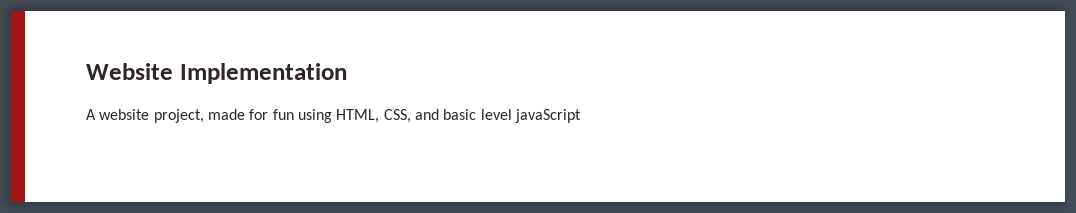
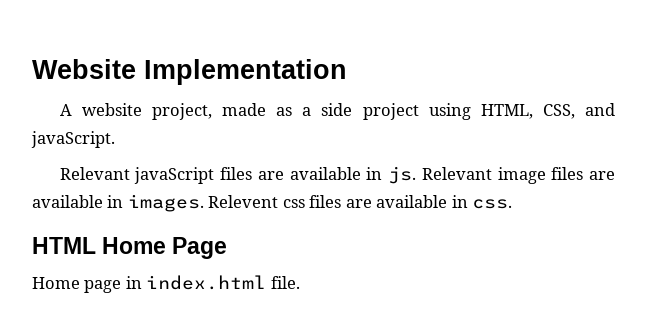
[249,109,581,123] for fun using HTML, CSS, and basic level javaScript -> [276,103,615,120] [31,131,115,148] [59,166,615,184] [32,194,513,212] [32,237,228,259] [32,275,300,293] as a side project using HTML, CSS, and javaScript. // Relevant javaScript files are available in js. Relevant image files are available in images. Relevent css files are available in css. // HTML Home Page // Home page in index.html file.

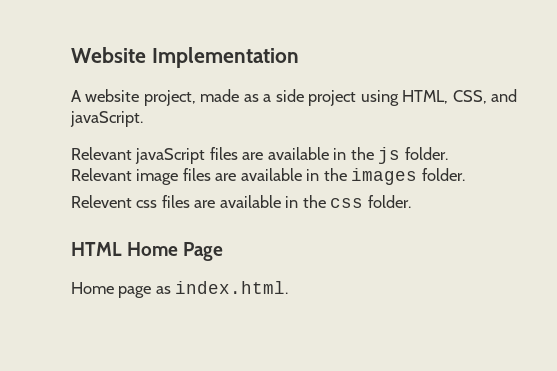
[388,166,417,184] js. -> [350,147,448,164] the js folder. //
[127,194,204,212] images. -> [323,168,465,185] the images folder. //
[472,199,513,209] css. -> [302,195,411,208] the css folder.
[125,275,300,290] in index.html file. -> [155,281,289,294] as index.html.

